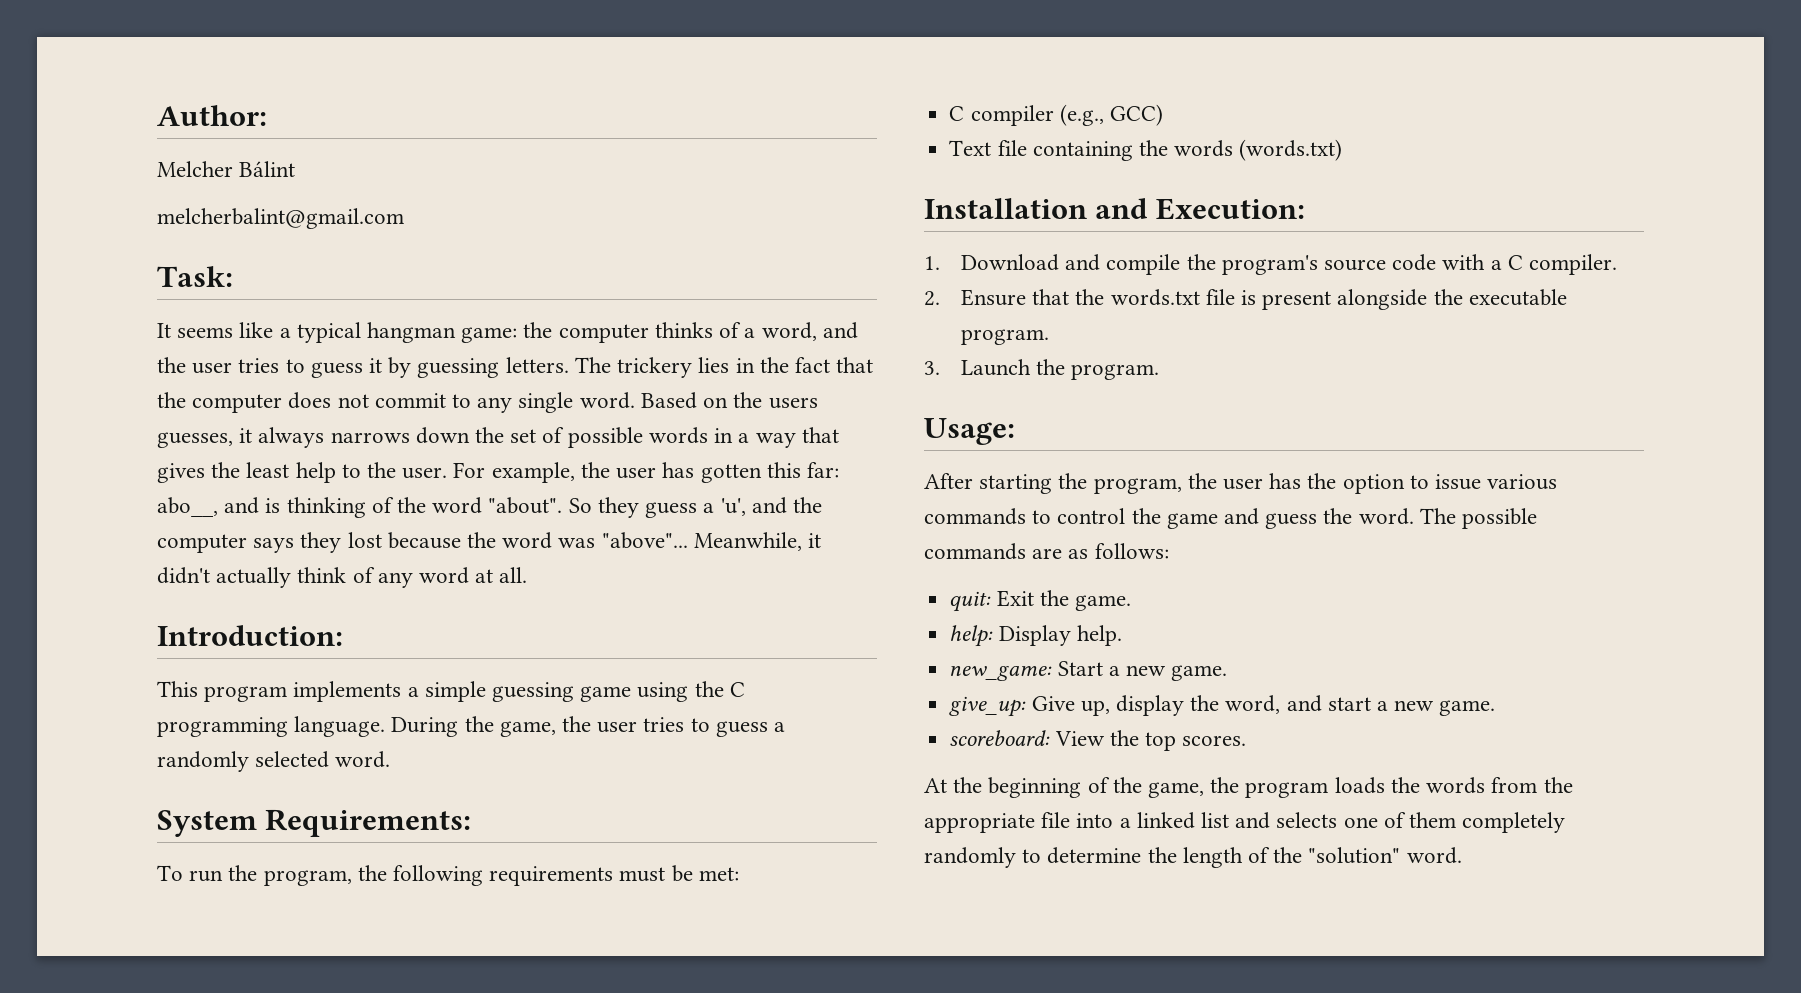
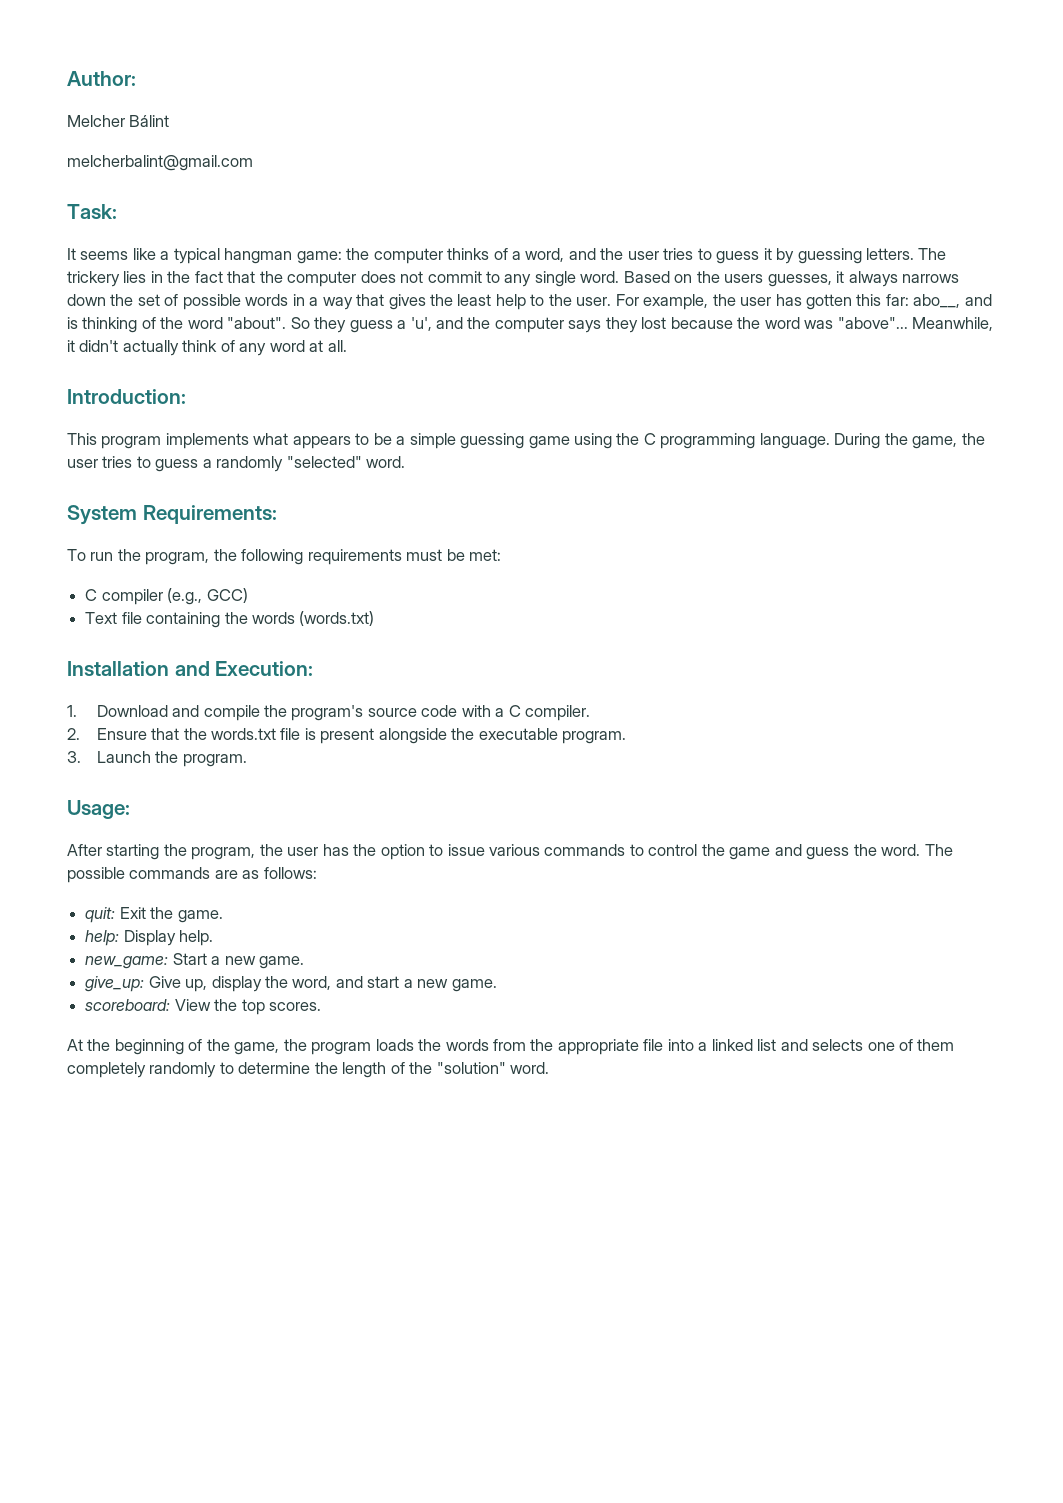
(402, 691) none -> [253,433,392,449] what appears to be
[255,751,330,768] selected -> [286,456,362,468] "selected"

